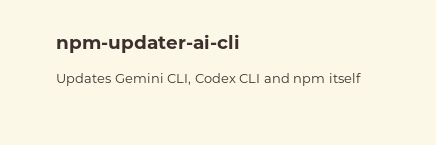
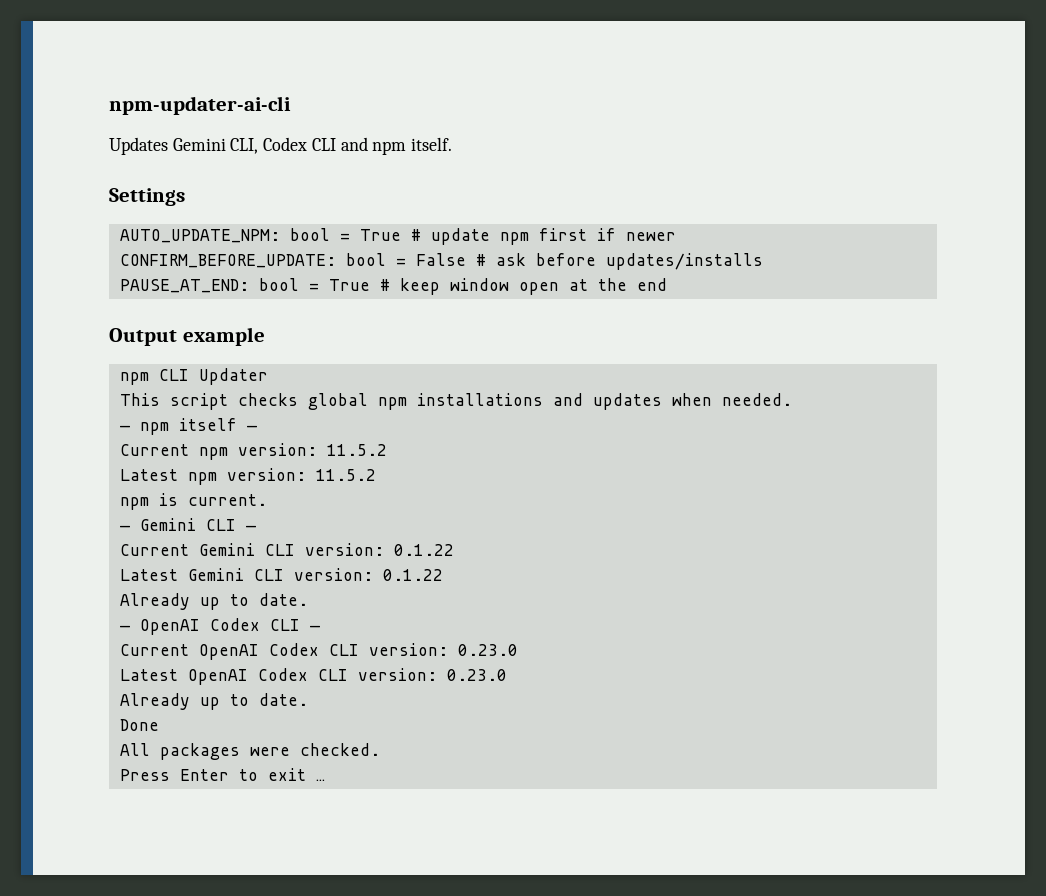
[328,73,361,83] itself -> [411,137,453,151] [109,188,185,206] [119,228,676,245] [119,253,763,270] [119,278,667,295] [109,327,265,346] [119,368,268,385] [119,393,792,410] [119,418,257,435] [119,443,387,460] [119,468,376,485] [119,493,267,510] [119,518,256,531] [119,543,454,556] [119,568,443,581] [119,593,308,610] [119,618,320,635] [119,643,518,660] [119,668,507,685] [119,693,308,710] [119,719,159,731] [119,743,380,760] [119,768,325,781] itself. // Settings // AUTO_UPDATE_NPM: bool = True # update npm first if newer // CONFIRM_BEFORE_UPDATE: bool = False # ask before updates/installs // PAUSE_AT_END: bool = True # keep window open at the end // Output example // npm CLI Updater // This script checks global npm installations and updates when needed. // — npm itself — // Current npm version: 11.5.2 // Latest npm version: 11.5.2 // npm is current. // — Gemini CLI — // Current Gemini CLI version: 0.1.22 // Latest Gemini CLI version: 0.1.22 // Already up to date. // — OpenAI Codex CLI — // Current OpenAI Codex CLI version: 0.23.0 // Latest OpenAI Codex CLI version: 0.23.0 // Already up to date. // Done // All packages were checked. // Press Enter to exit …

